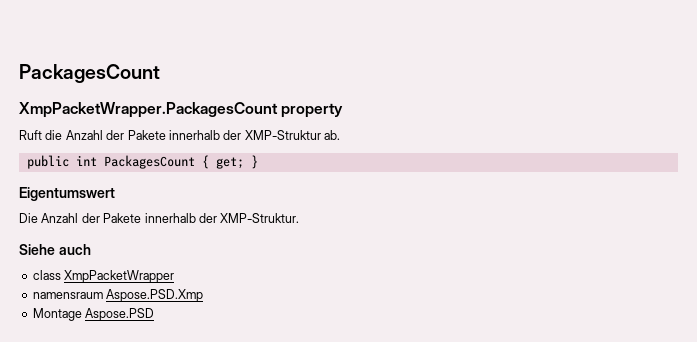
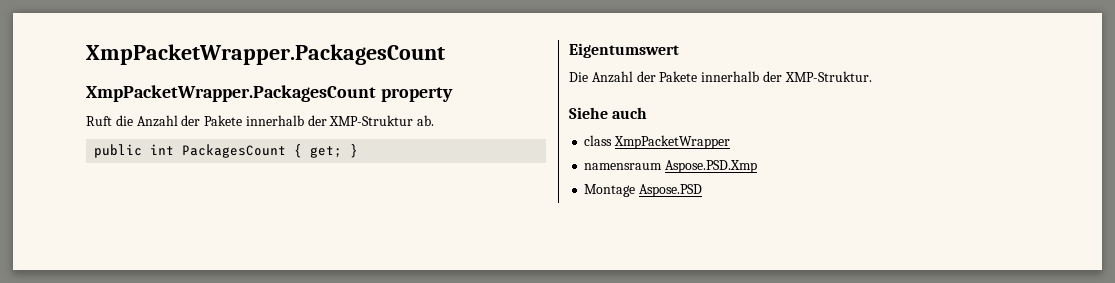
[19,64,160,83] PackagesCount -> [86,44,445,65] XmpPacketWrapper.PackagesCount

